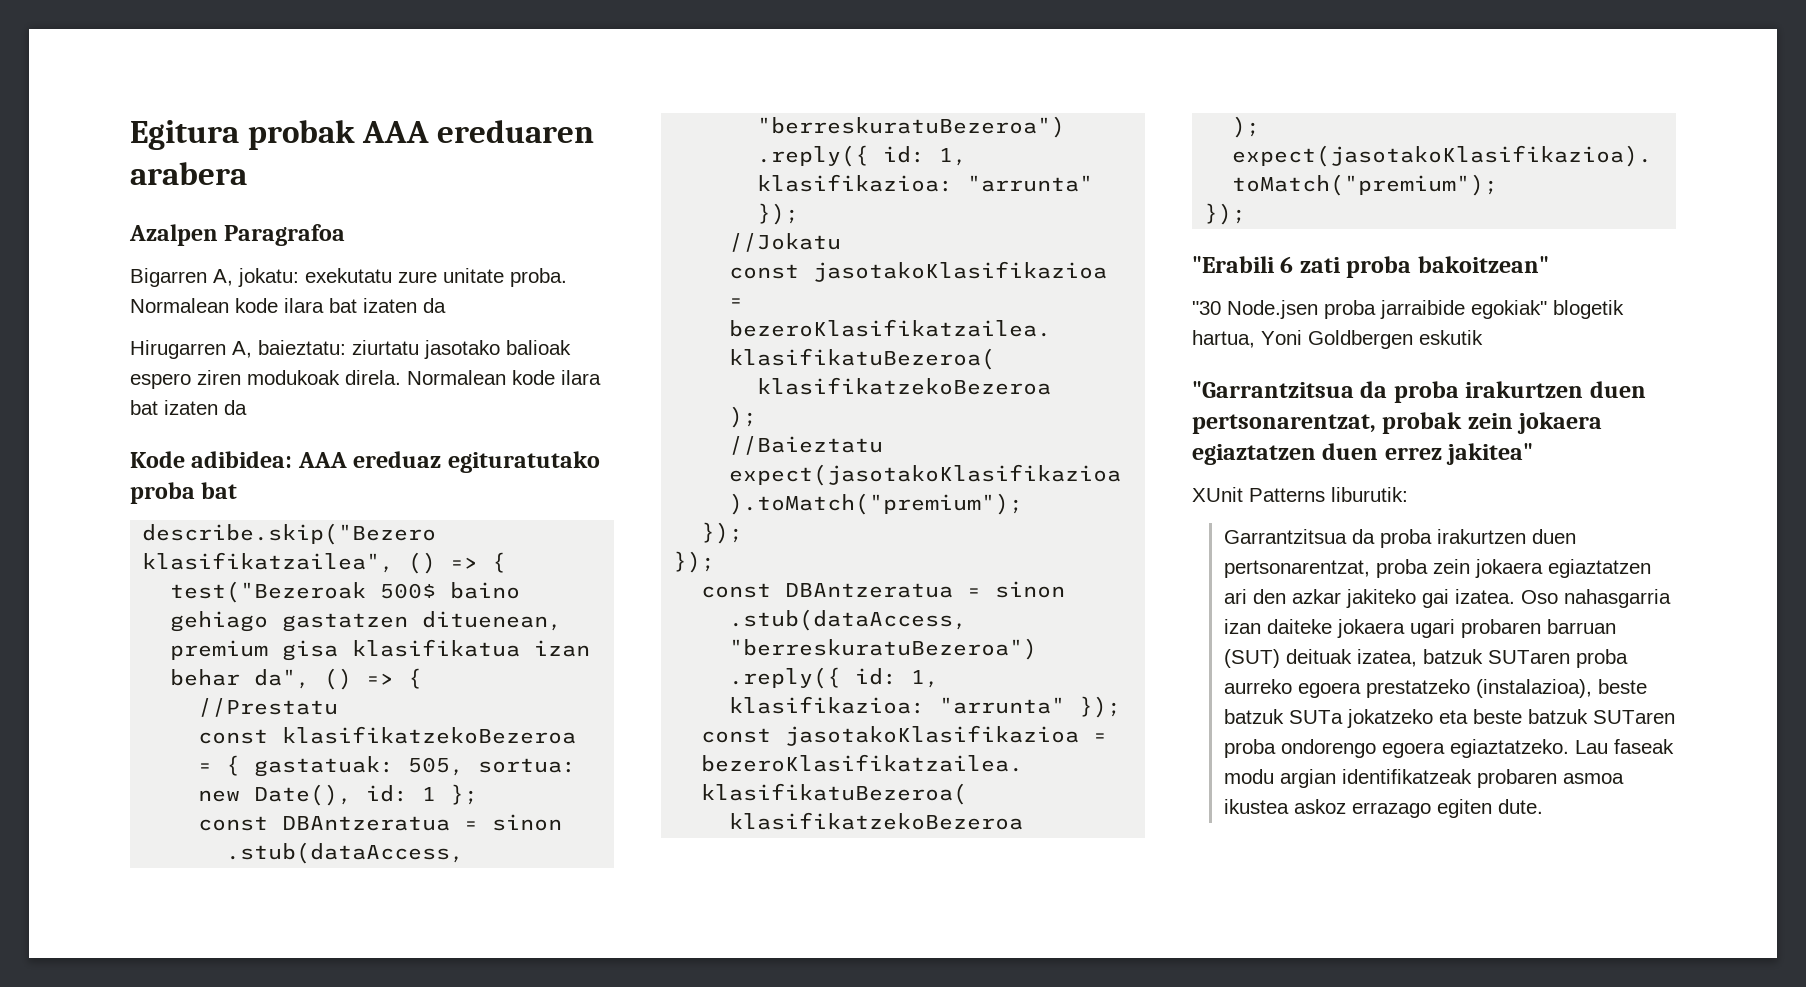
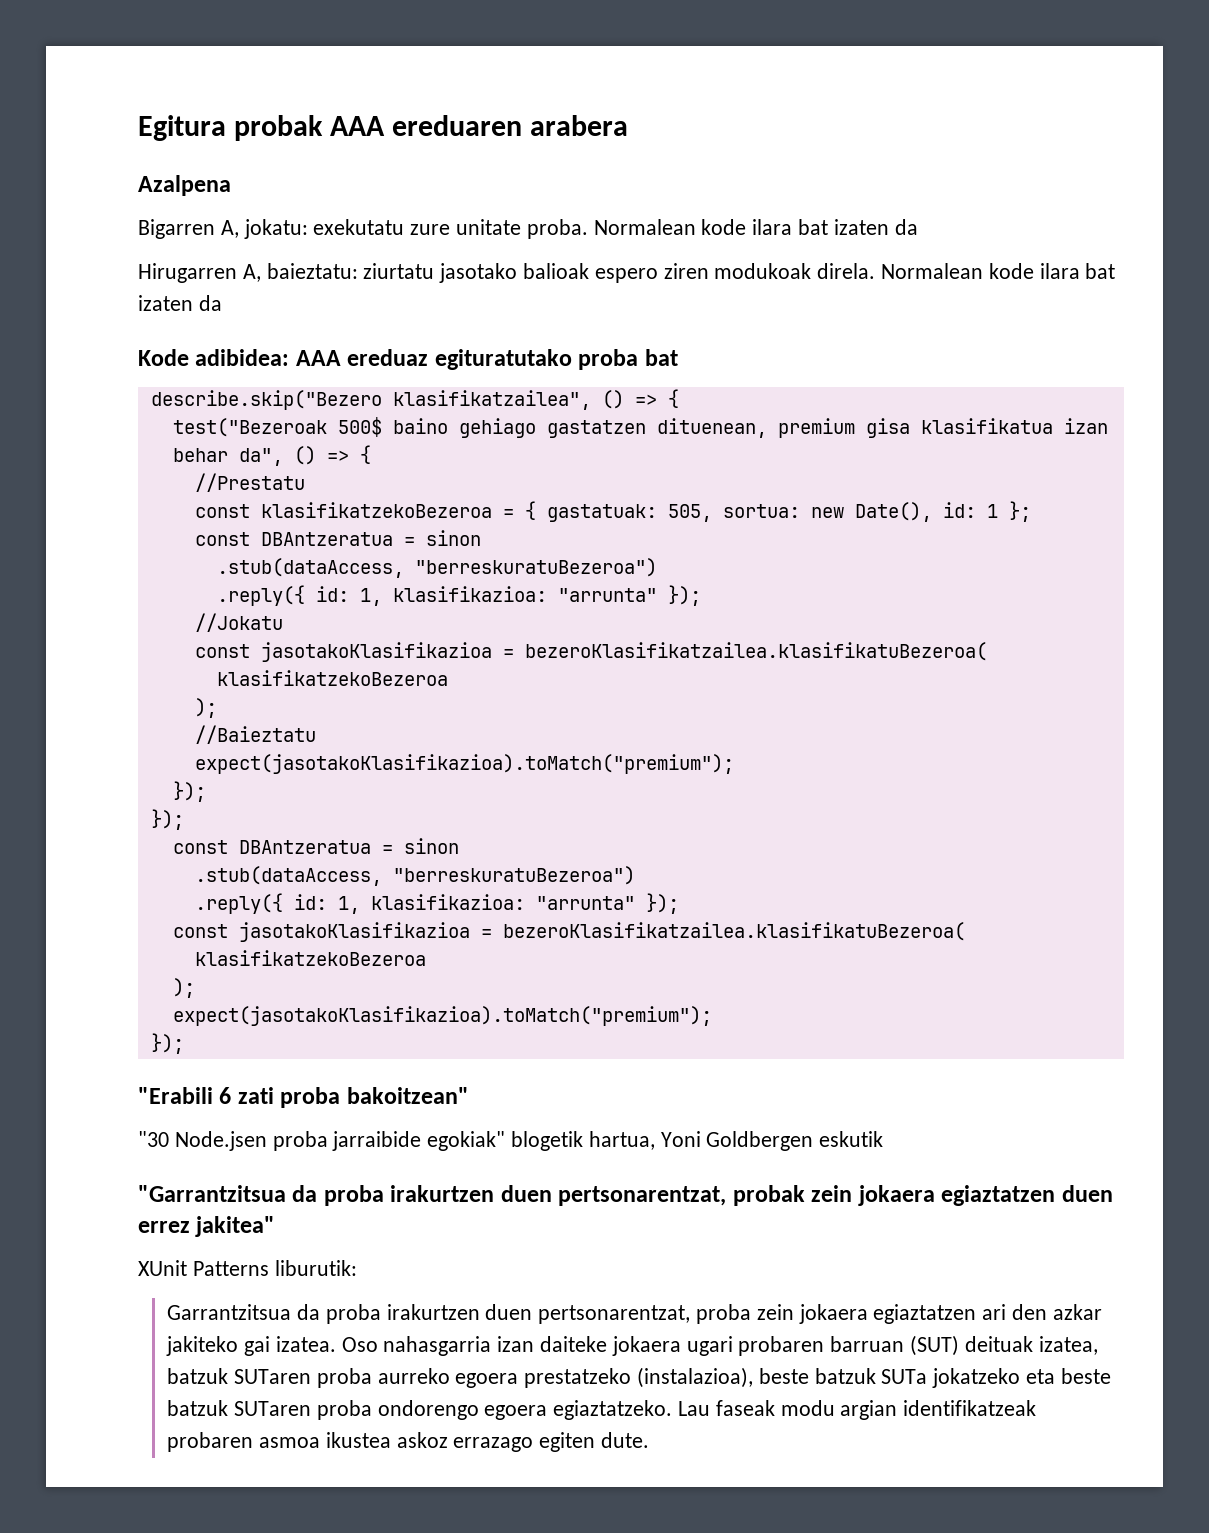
[129,224,346,246] Azalpen Paragrafoa -> [138,175,231,196] Azalpena

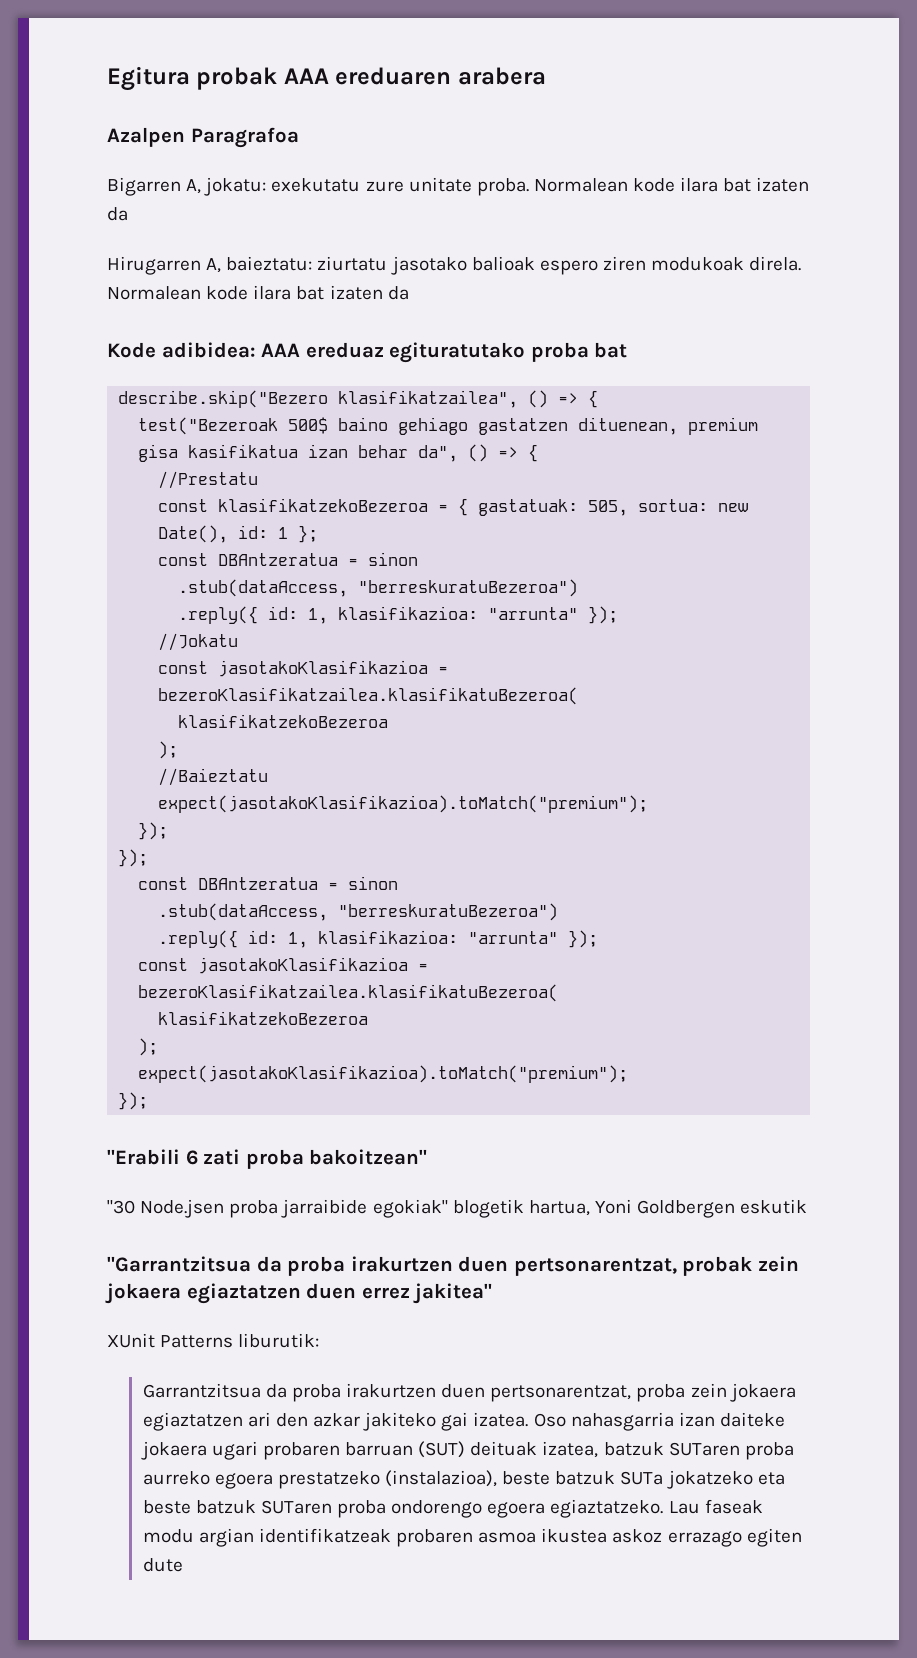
[138,175,231,196] Azalpena -> [107,127,299,148] Azalpen Paragrafoa
[920,418,1053,434] klasifikatua -> [188,444,299,458] kasifikatua
[600,1432,649,1448] dute. -> [142,1558,183,1572] dute

